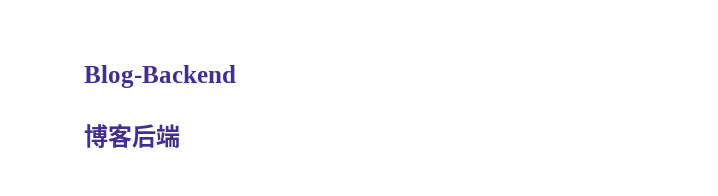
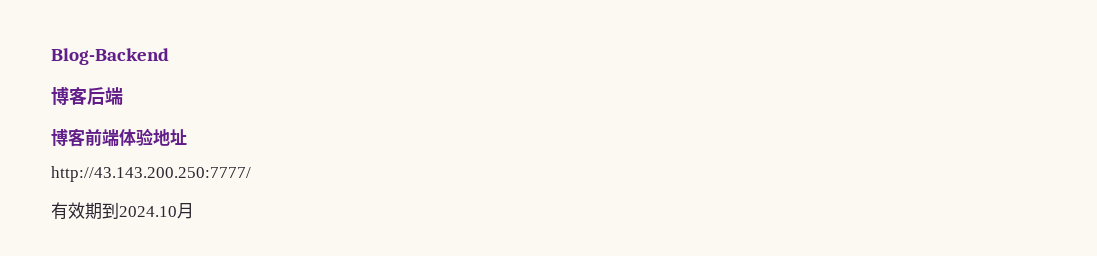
(180, 136) none -> [51,128,187,147] [51,166,251,182] [51,202,194,220] // 博客前端体验地址 // http://43.143.200.250:7777/ // 有效期到2024.10月

